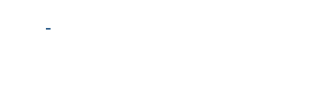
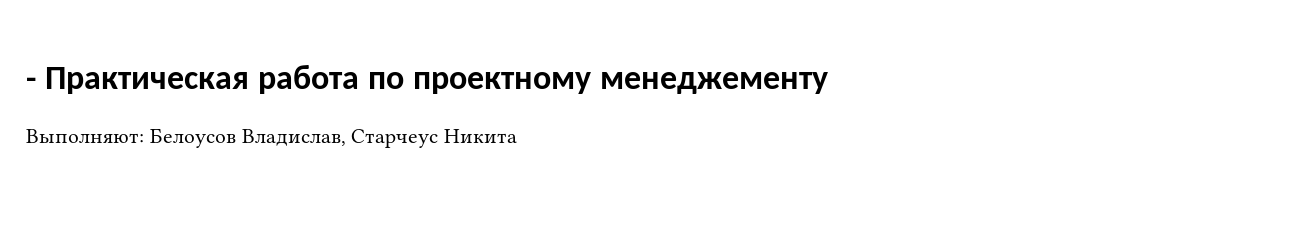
(52, 30) none -> [45,64,829,94] [26,128,518,148] Практическая работа по проектному менеджементу // Выполняют: Белоусов Владислав, Старчеус Никита

